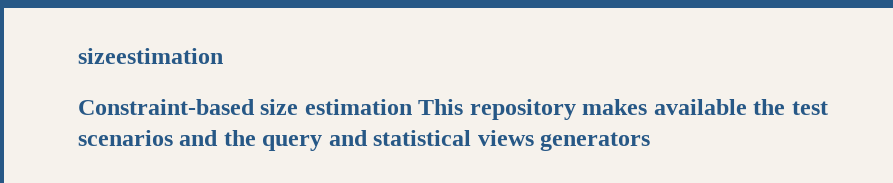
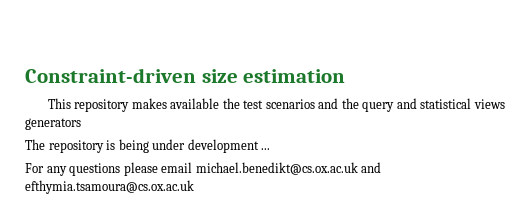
[78,48,223,64] [78,99,255,115] sizeestimation // Constraint-based -> [25,68,196,83] Constraint-driven
(412, 107) none -> (346, 76) //
(651, 141) none -> [25,139,271,153] [25,162,382,176] [25,180,194,194] // The repository is being under development ... // For any questions please email michael.benedikt@cs.ox.ac.uk and efthymia.tsamoura@cs.ox.ac.uk

